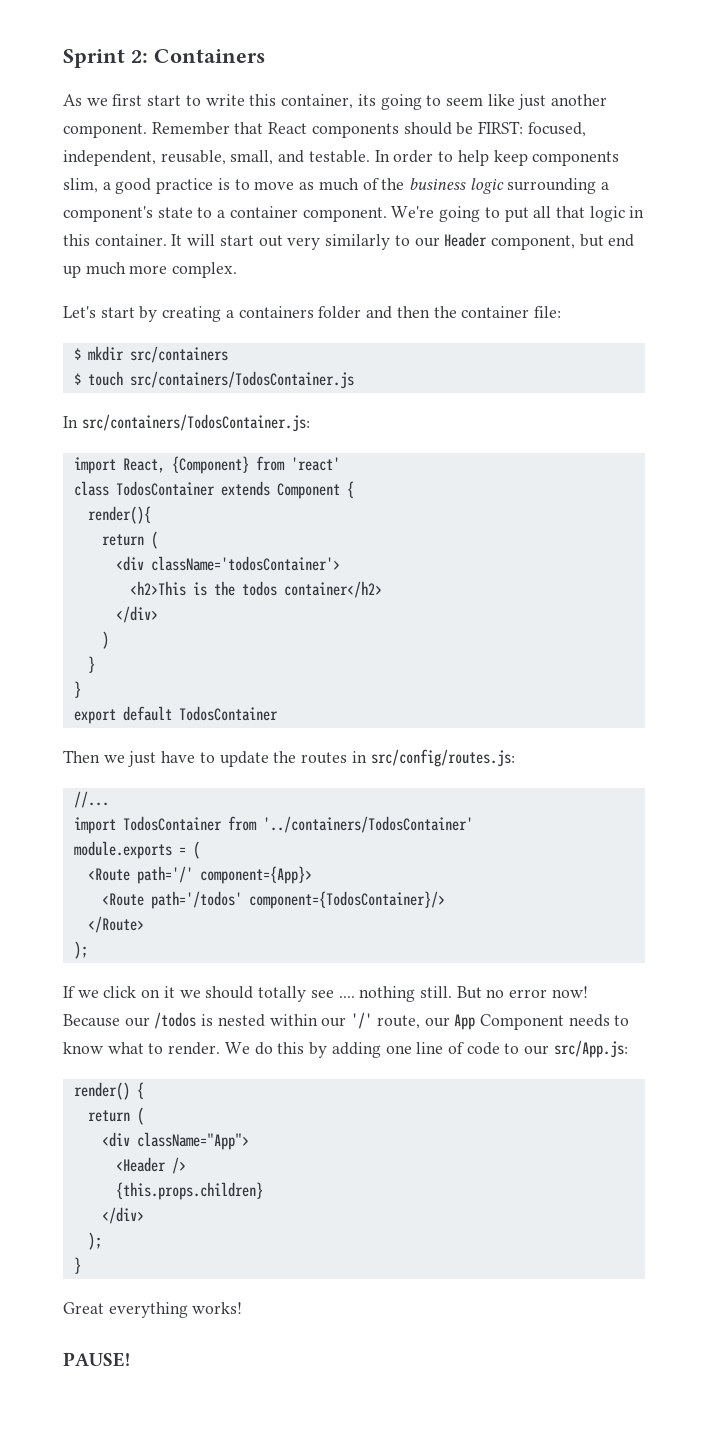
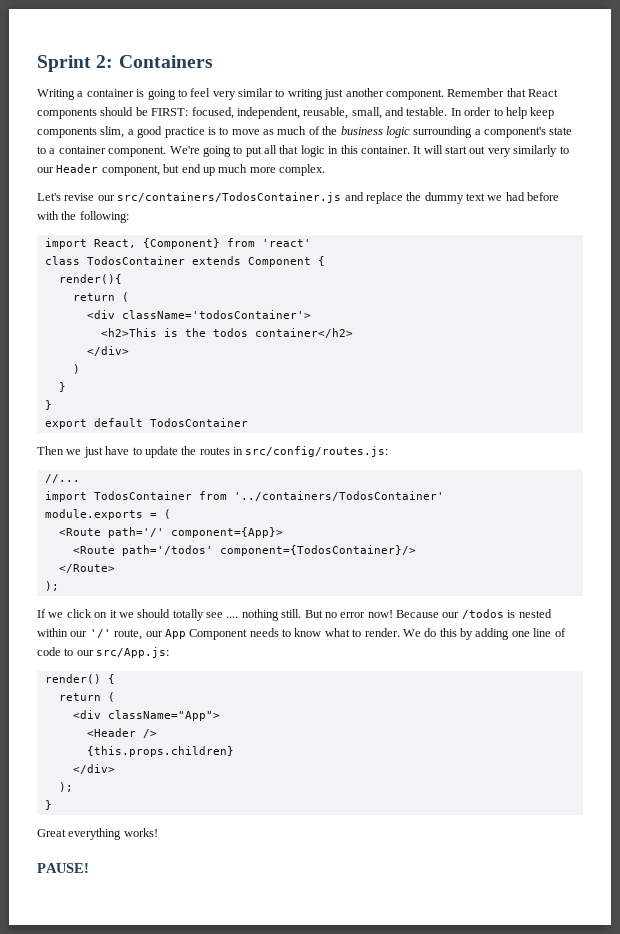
[63,94,515,110] As we first start to write this container, its going to seem like -> [37,88,323,100] Writing a container is going to feel very similar to writing
[100,306,561,322] [73,346,228,363] [73,371,354,389] [63,414,310,432] start by creating a containers folder and then the container file: // $ mkdir src/containers // $ touch src/containers/TodosContainer.js // In src/containers/TodosContainer.js: -> [64,192,560,204] [37,211,129,223] revise our src/containers/TodosContainer.js and replace the dummy text we had before with the following:

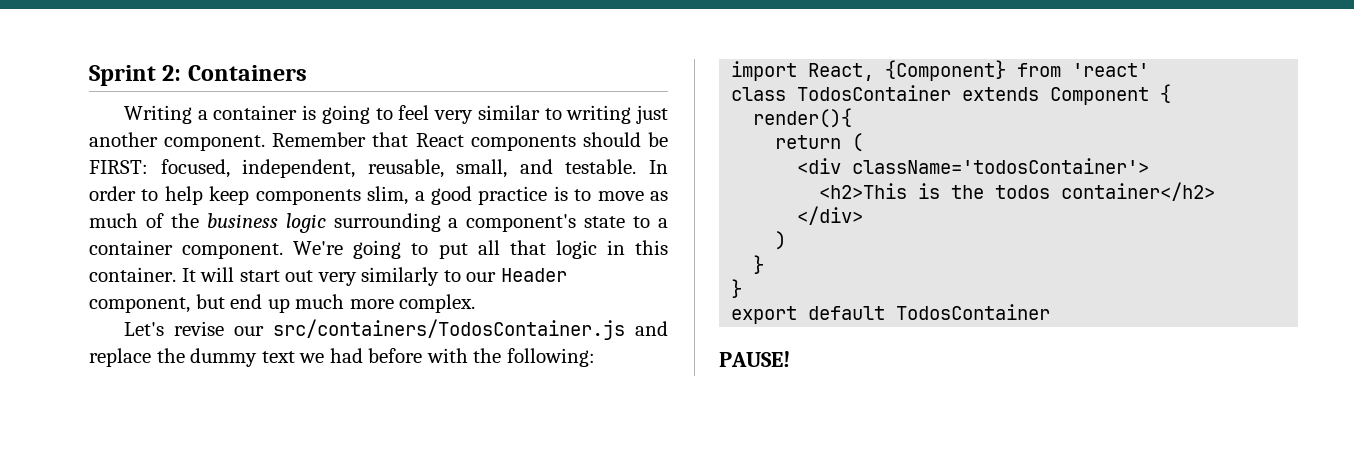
[37,446,389,458] [44,474,80,483] [44,491,444,502] [44,509,171,520] [58,527,283,538] [72,545,416,556] [58,564,115,573] [44,581,59,591] [37,609,552,621] [37,628,566,640] [37,647,170,658] [44,674,115,684] [58,692,115,702] [72,710,220,721] [86,728,157,738] [86,746,234,757] [72,764,115,774] [58,782,73,792] [44,800,52,810] [37,828,158,840] // Then we just have to update the routes in src/config/routes.js: // //... // import TodosContainer from '../containers/TodosContainer' // module.exports = ( // <Route path='/' component={App}> // <Route path='/todos' component={TodosContainer}/> // </Route> // ); // If we click on it we should totally see .... nothing still. But no error now! Because our /todos is nested within our '/' route, our App Component needs to know what to render. We do this by adding one line of code to our src/App.js: // render() { // return ( // <div className="App"> // <Header /> // {this.props.children} // </div> // ); // } // Great everything works! -> (1051, 312) none

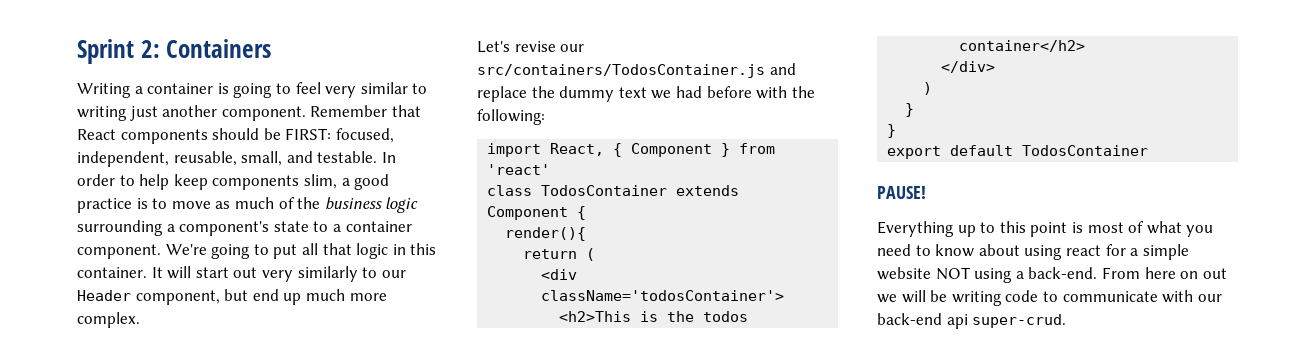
[885,60,1007,81] {Component} -> [613,143,731,157] { Component }
(790, 359) none -> [877,221,1214,237] [877,244,1189,260] [877,267,1227,283] [877,290,1222,306] [877,313,1067,329] // Everything up to this point is most of what you need to know about using react for a simple website NOT using a back-end. From here on out we will be writing code to communicate with our back-end api super-crud.

